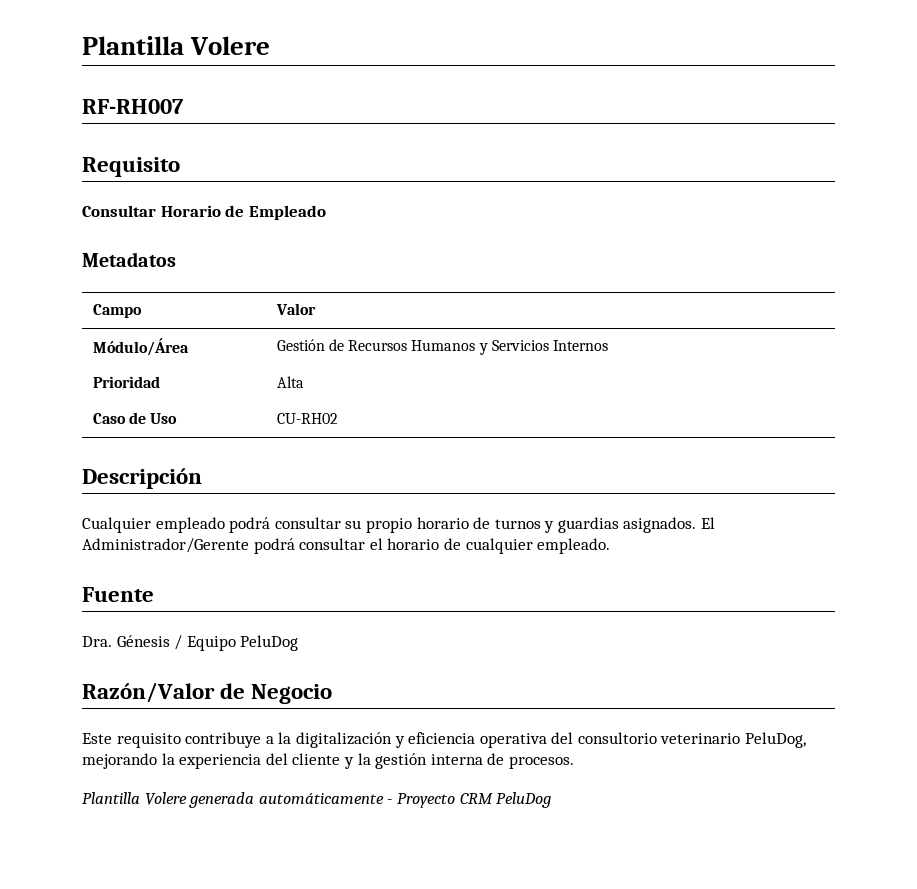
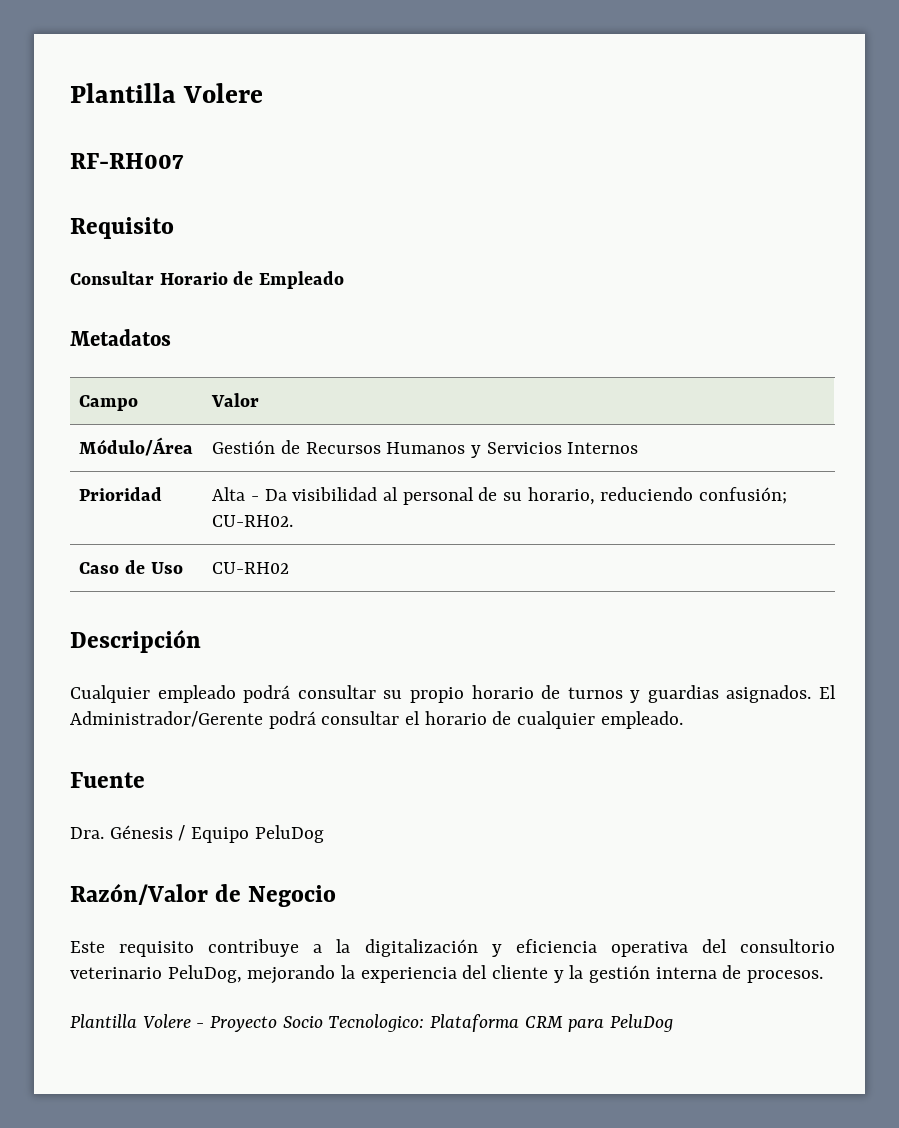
(304, 382) none -> [251,487,788,505] [212,515,294,527] - Da visibilidad al personal de su horario, reduciendo confusión; CU-RH02.
[189,792,493,808] generada automáticamente - Proyecto CRM -> [196,1014,605,1032] - Proyecto Socio Tecnologico: Plataforma CRM para

